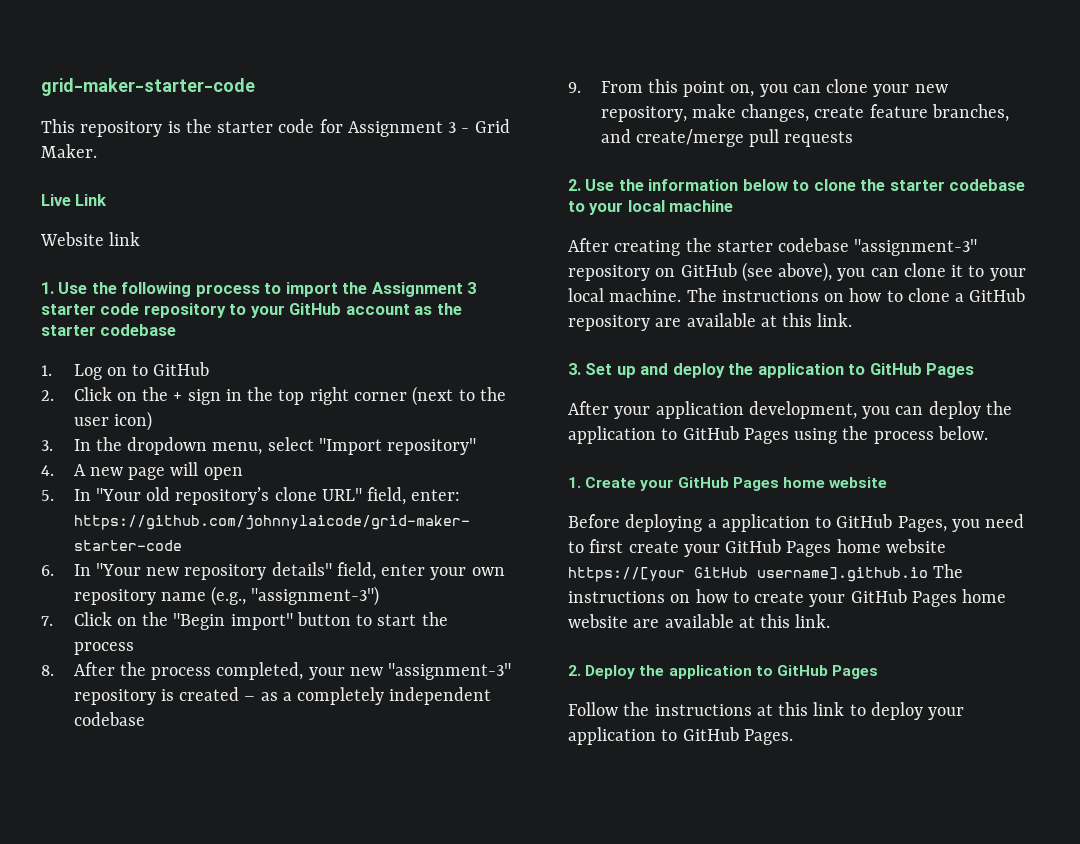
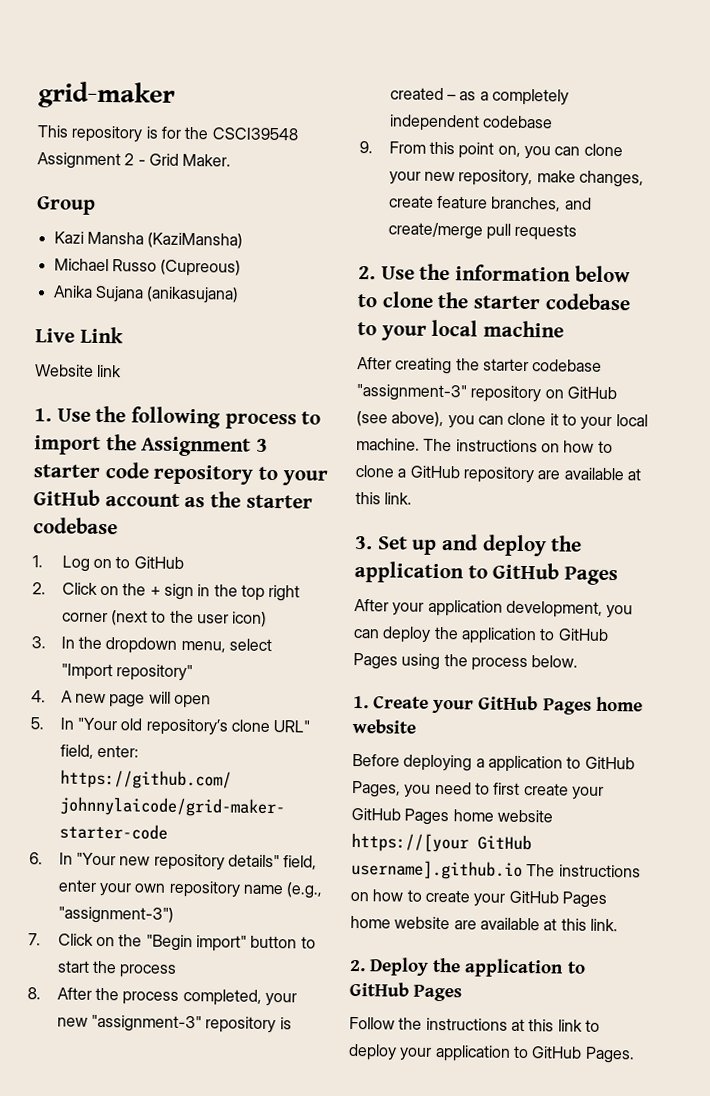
[41,78,255,96] grid-maker-starter-code -> [38,81,176,109] grid-maker
[185,119,510,137] [41,144,97,158] the starter code for Assignment 3 - Grid Maker. -> [160,126,298,141] [37,152,232,170] [36,196,96,215] [53,231,244,249] [53,258,242,277] [52,285,240,304] for the CSCI39548 Assignment 2 - Grid Maker. // Group // Kazi Mansha (KaziMansha) // Michael Russo (Cupreous) // Anika Sujana (anikasujana)

